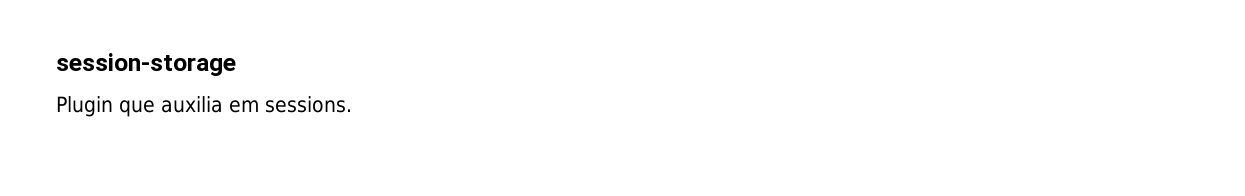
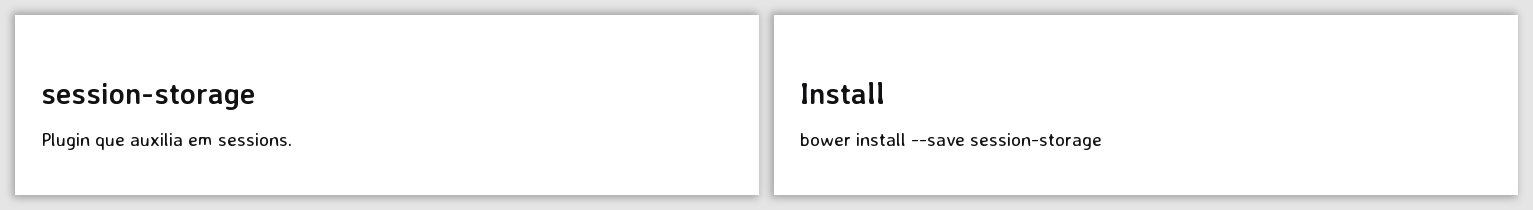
(352, 104) none -> [800,82,885,104] [800,133,1103,150] // Install // bower install --save session-storage

